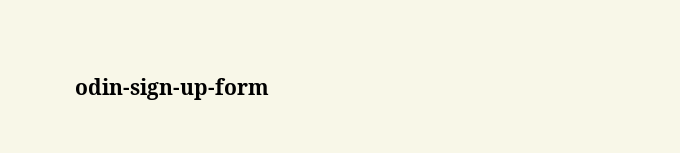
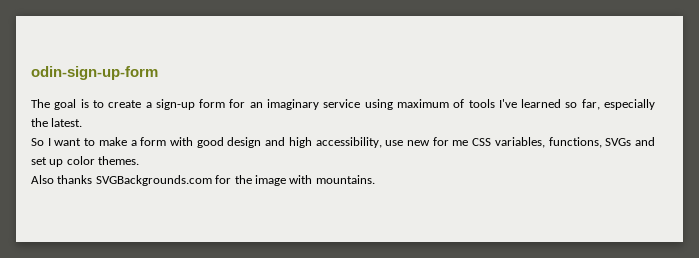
(269, 89) none -> [31,99,655,110] [31,118,83,127] [31,137,655,148] [31,156,140,167] [31,175,375,186] // The goal is to create a sign-up form for an imaginary service using maximum of tools I've learned so far, especially the latest. // So I want to make a form with good design and high accessibility, use new for me CSS variables, functions, SVGs and set up color themes. // Also thanks SVGBackgrounds.com for the image with mountains.

